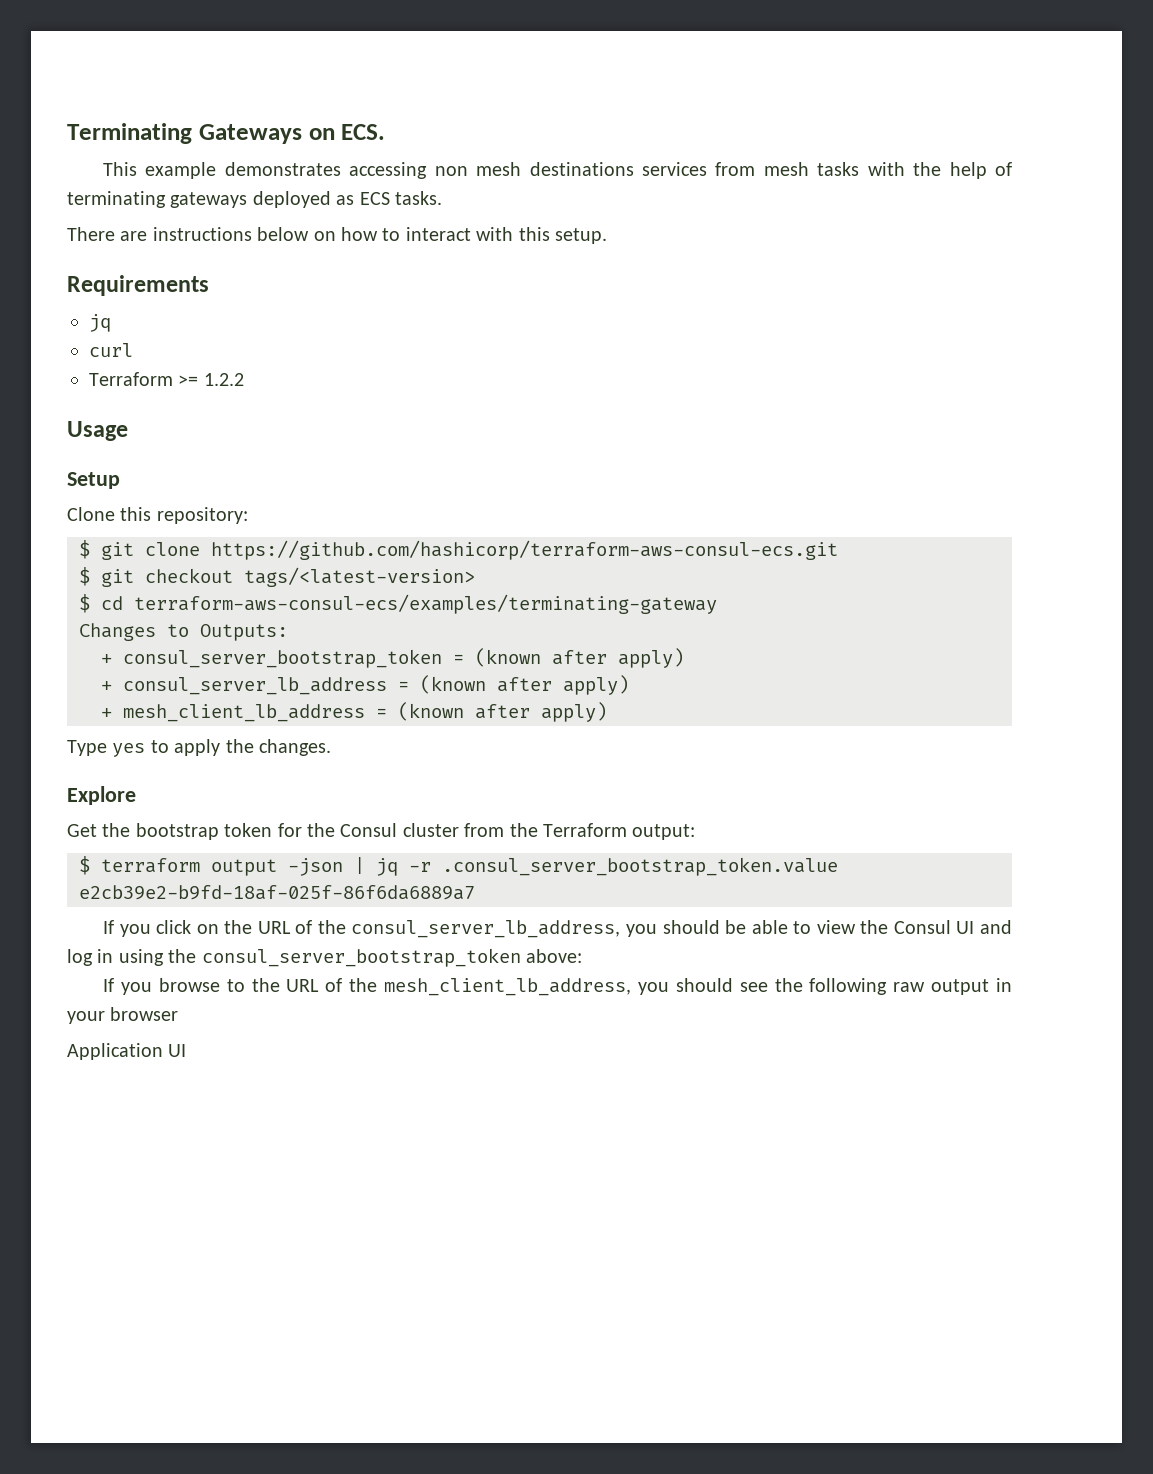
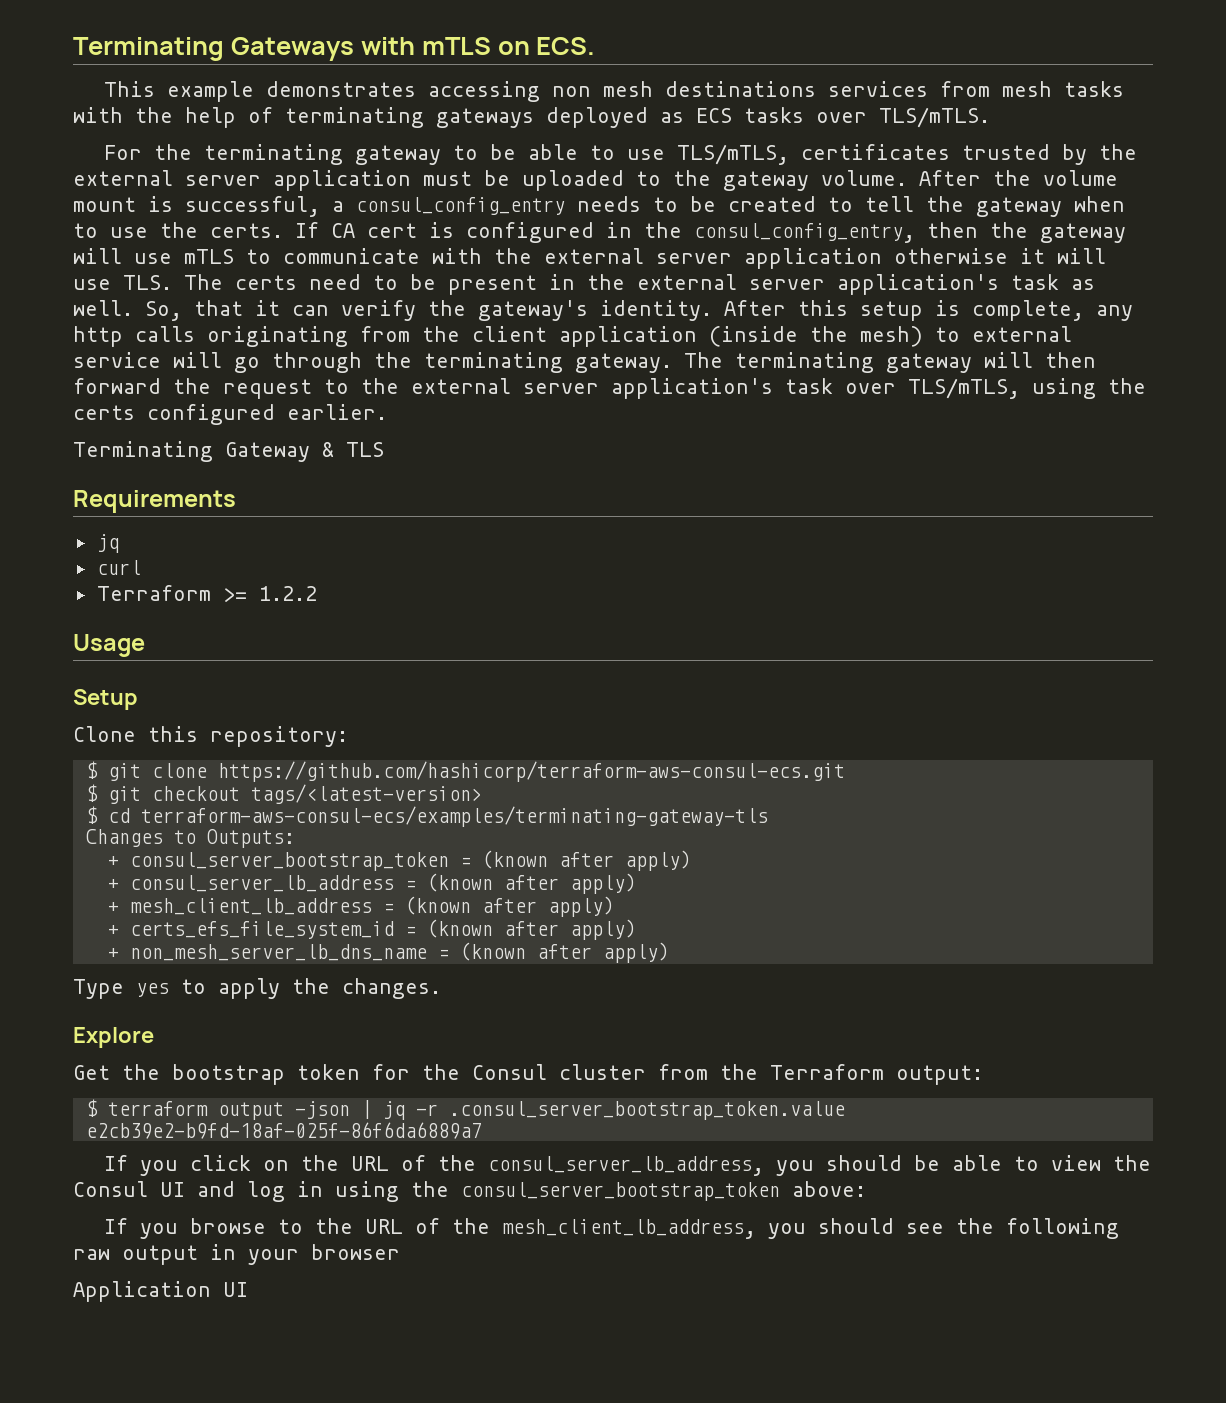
(302, 134) none -> [360,37,491,55] with mTLS
[394,191,442,205] [67,227,607,244] tasks. // There are instructions below on how to interact with this setup. -> [744,107,990,128] [103,144,1137,165] [73,170,1118,191] [73,196,1125,217] [73,222,1126,243] [73,248,1106,269] [73,274,1095,295] [73,300,1133,321] [73,326,1072,347] [73,352,1096,373] [73,378,1146,399] [73,404,387,425] [73,441,384,462] tasks over TLS/mTLS. // For the terminating gateway to be able to use TLS/mTLS, certificates trusted by the external server application must be uploaded to the gateway volume. After the volume mount is successful, a consul_config_entry needs to be created to tell the gateway when to use the certs. If CA cert is configured in the consul_config_entry, then the gateway will use mTLS to communicate with the external server application otherwise it will use TLS. The certs need to be present in the external server application's task as well. So, that it can verify the gateway's identity. After this setup is complete, any http calls originating from the client application (inside the mesh) to external service will go through the terminating gateway. The terminating gateway will then forward the request to the external server application's task over TLS/mTLS, using the certs configured earlier. // Terminating Gateway & TLS
[134,594,717,614] terraform-aws-consul-ecs/examples/terminating-gateway -> [140,806,768,827] terraform-aws-consul-ecs/examples/terminating-gateway-tls
(607, 712) none -> [107,919,636,940] [107,942,669,963] // + certs_efs_file_system_id = (known after apply) // + non_mesh_server_lb_dns_name = (known after apply)

